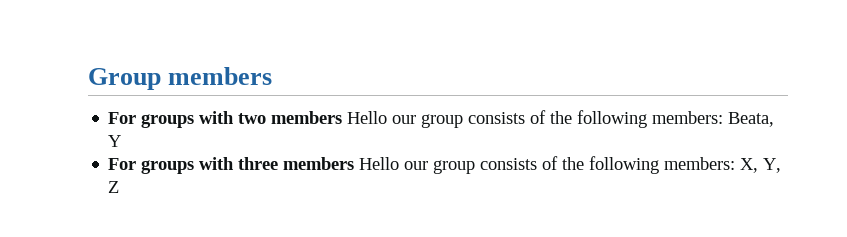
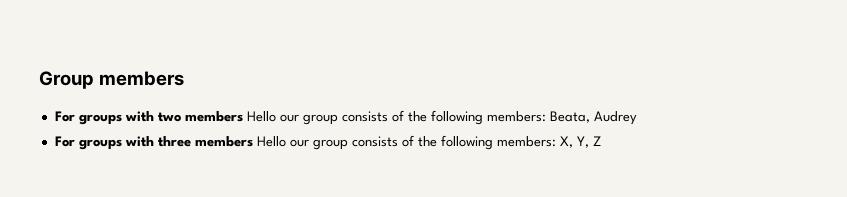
[108,135,122,147] Y -> [593,111,637,125] Audrey

